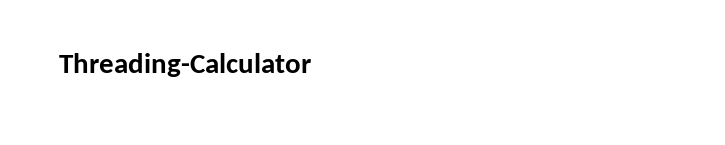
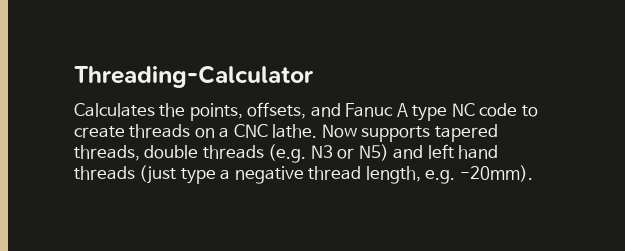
(311, 65) none -> [74,102,538,121] [74,124,498,142] [74,144,499,163] [74,165,533,184] // Calculates the points, offsets, and Fanuc A type NC code to create threads on a CNC lathe. Now supports tapered threads, double threads (e.g. N3 or N5) and left hand threads (just type a negative thread length, e.g. -20mm).

